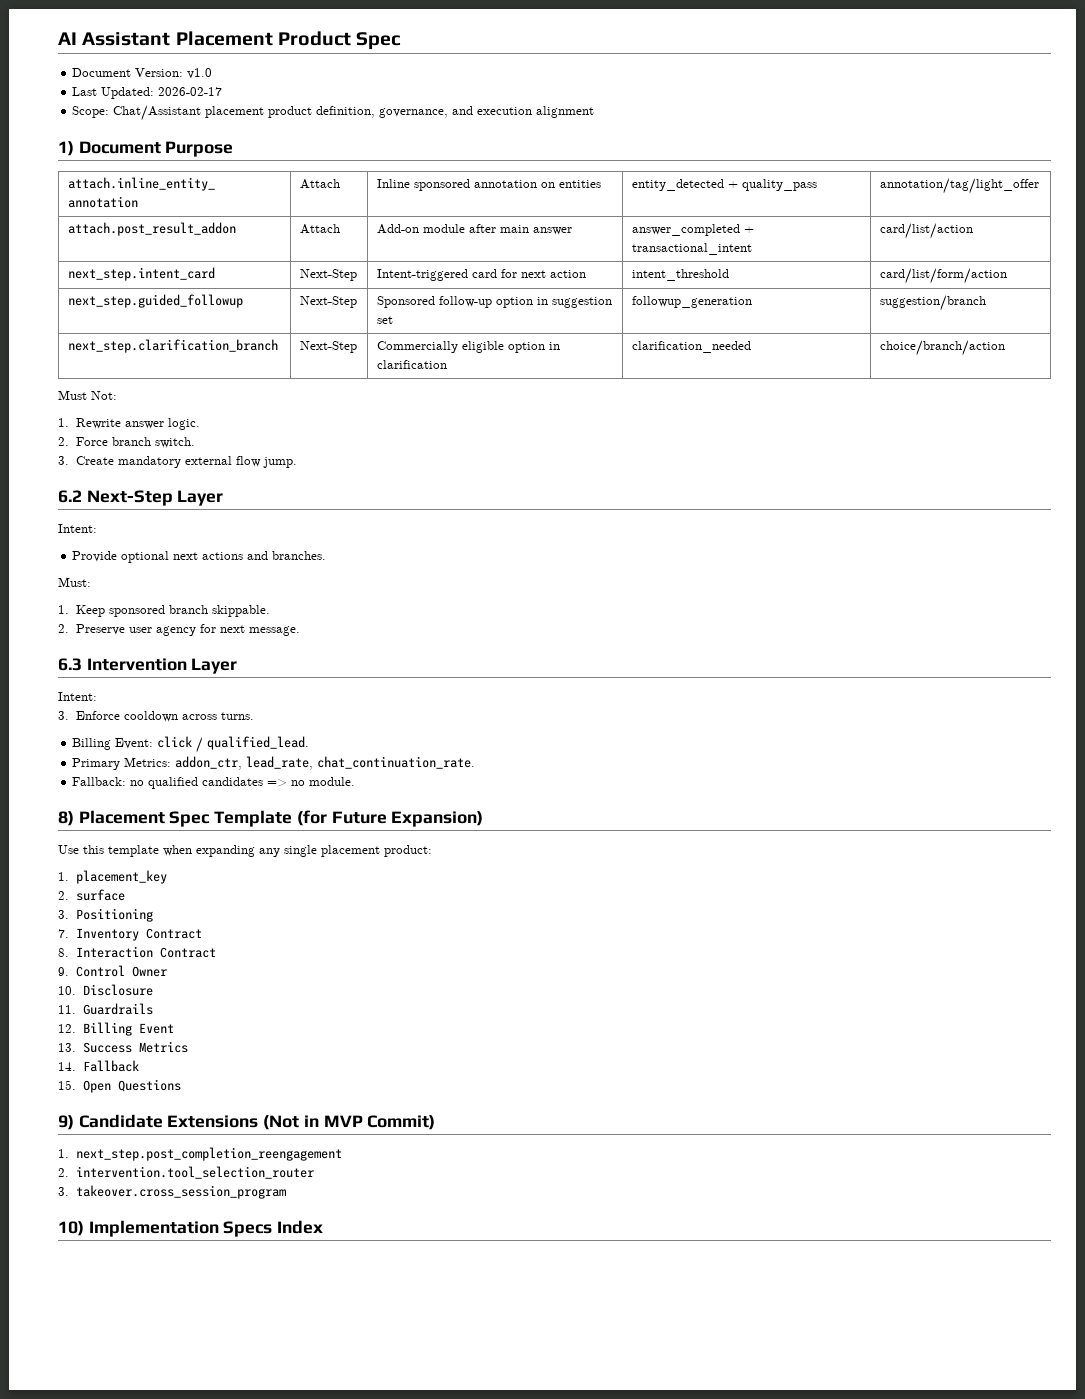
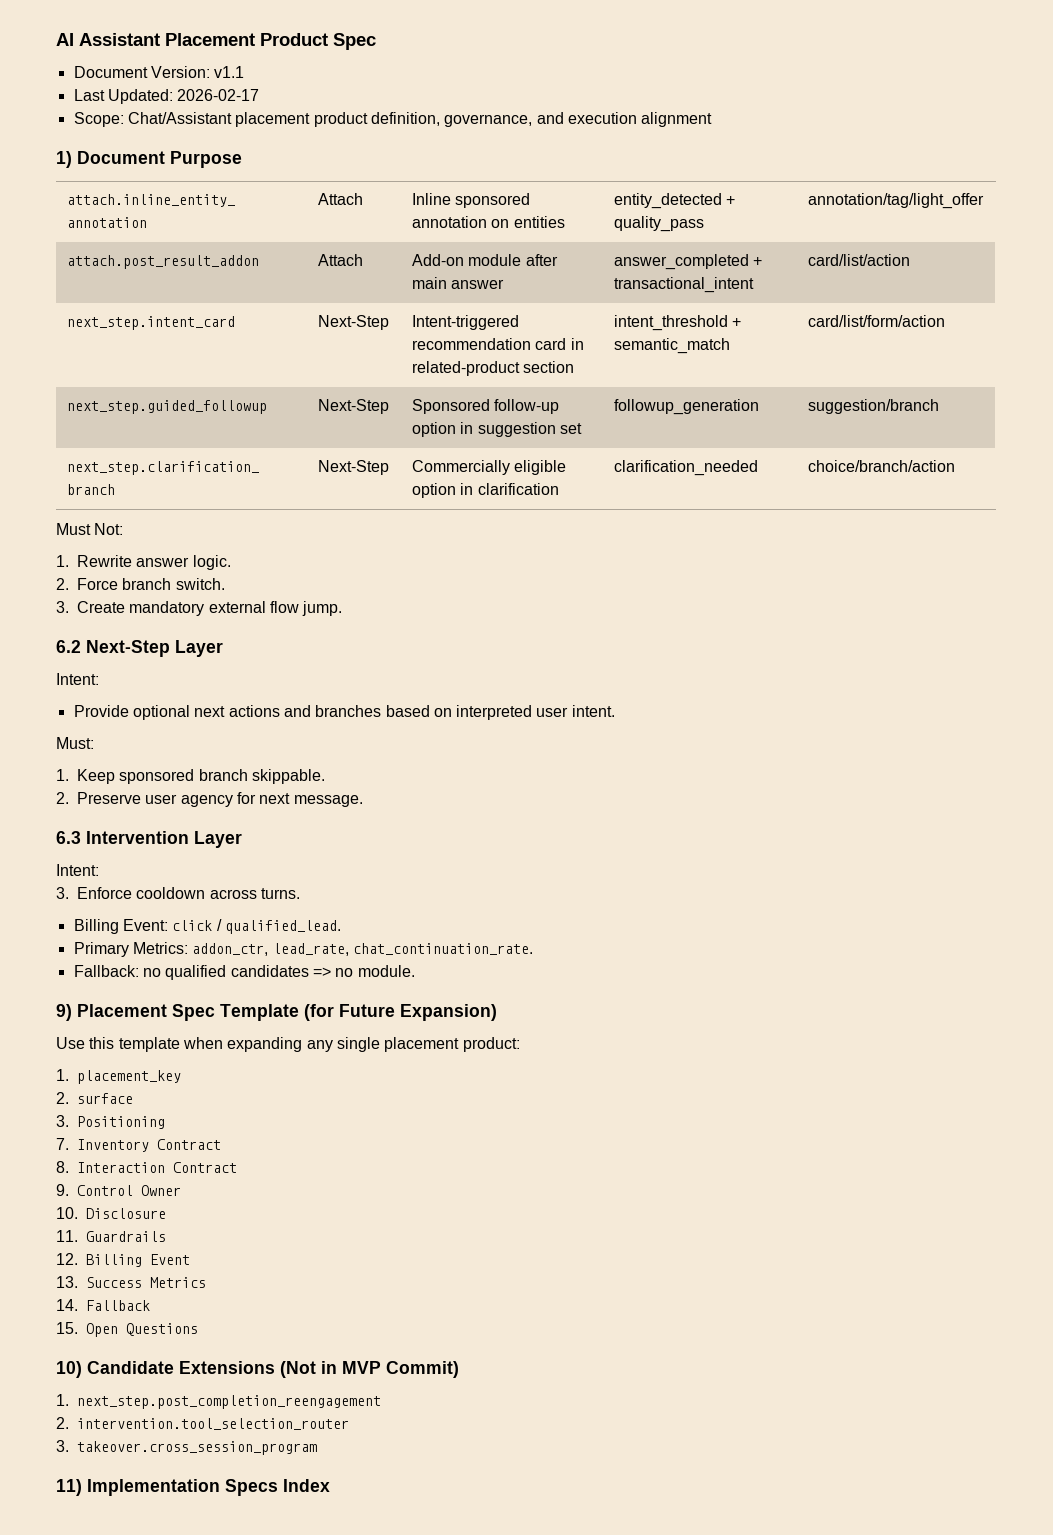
[187,68,213,79] v1.0 -> [214,66,245,78] v1.1
[471,269,586,278] card for next action -> [412,338,584,350] [412,361,575,376] recommendation card in related-product section
(729, 275) none -> [732,318,742,327] [614,338,731,354] + semantic_match
[272,551,327,560] branches. -> [315,705,615,720] branches based on interpreted user intent.
[58,811,74,826] 8) -> [56,1004,72,1021] 9)
[58,1115,74,1130] 9) -> [56,1361,82,1378] 10)
[58,1221,84,1236] 10) -> [56,1479,82,1496] 11)

